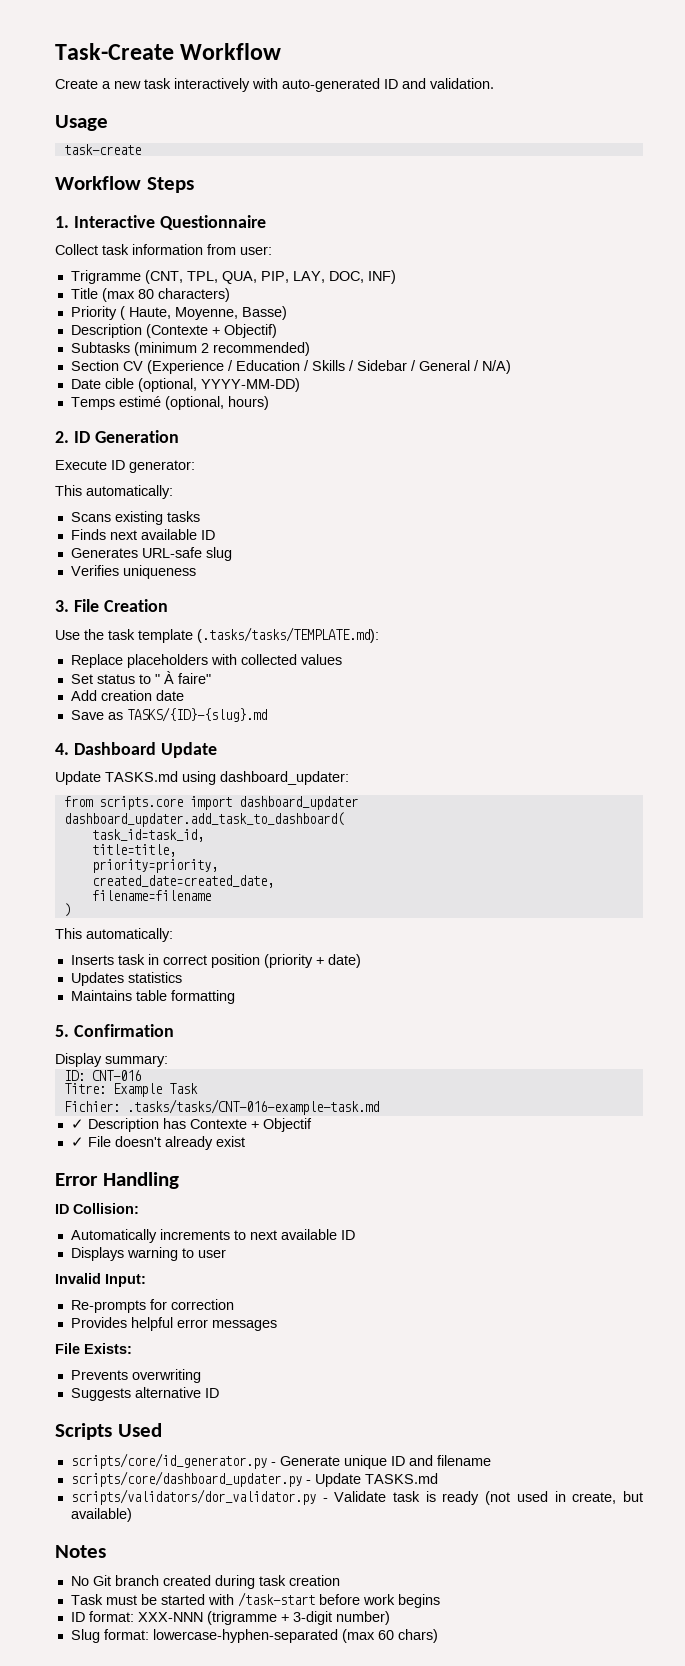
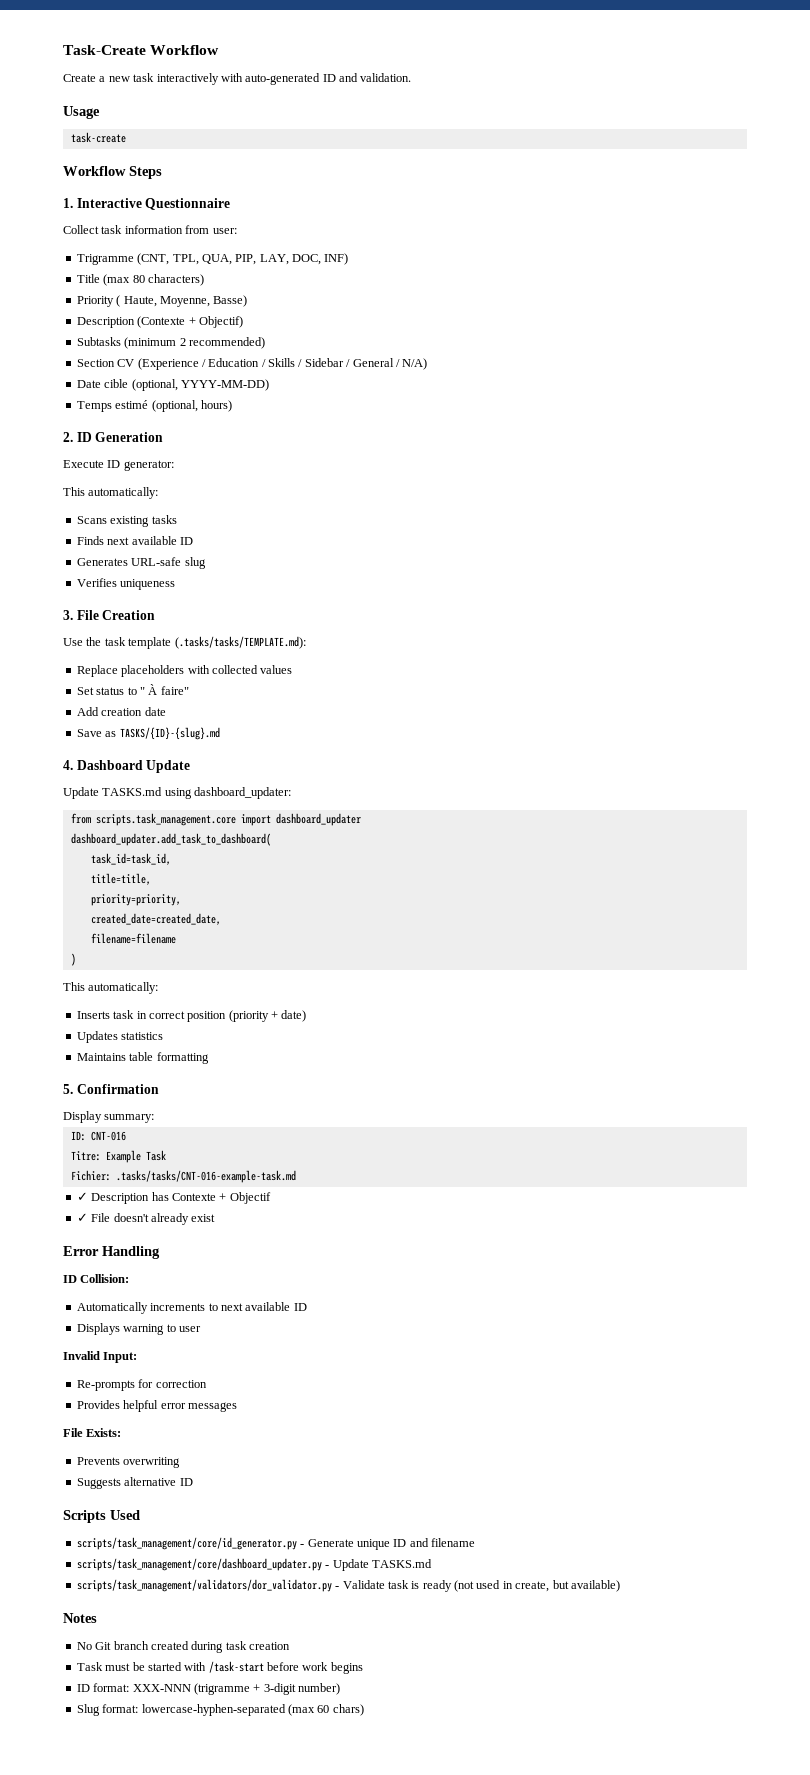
[98,796,183,810] scripts.core -> [95,813,236,826] scripts.task_management.core
[70,1453,267,1469] scripts/core/id_generator.py -> [76,1537,297,1550] scripts/task_management/core/id_generator.py
[70,1471,302,1487] scripts/core/dashboard_updater.py -> [76,1558,322,1571] scripts/task_management/core/dashboard_updater.py
[70,1489,316,1505] scripts/validators/dor_validator.py -> [76,1579,332,1592] scripts/task_management/validators/dor_validator.py

